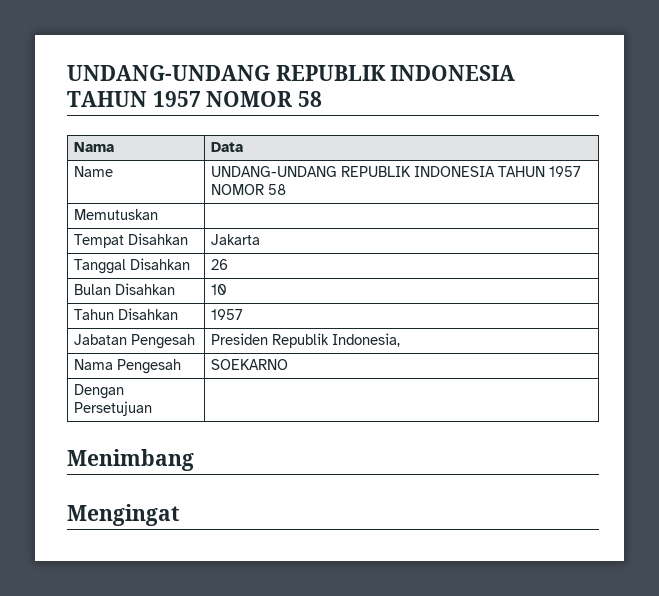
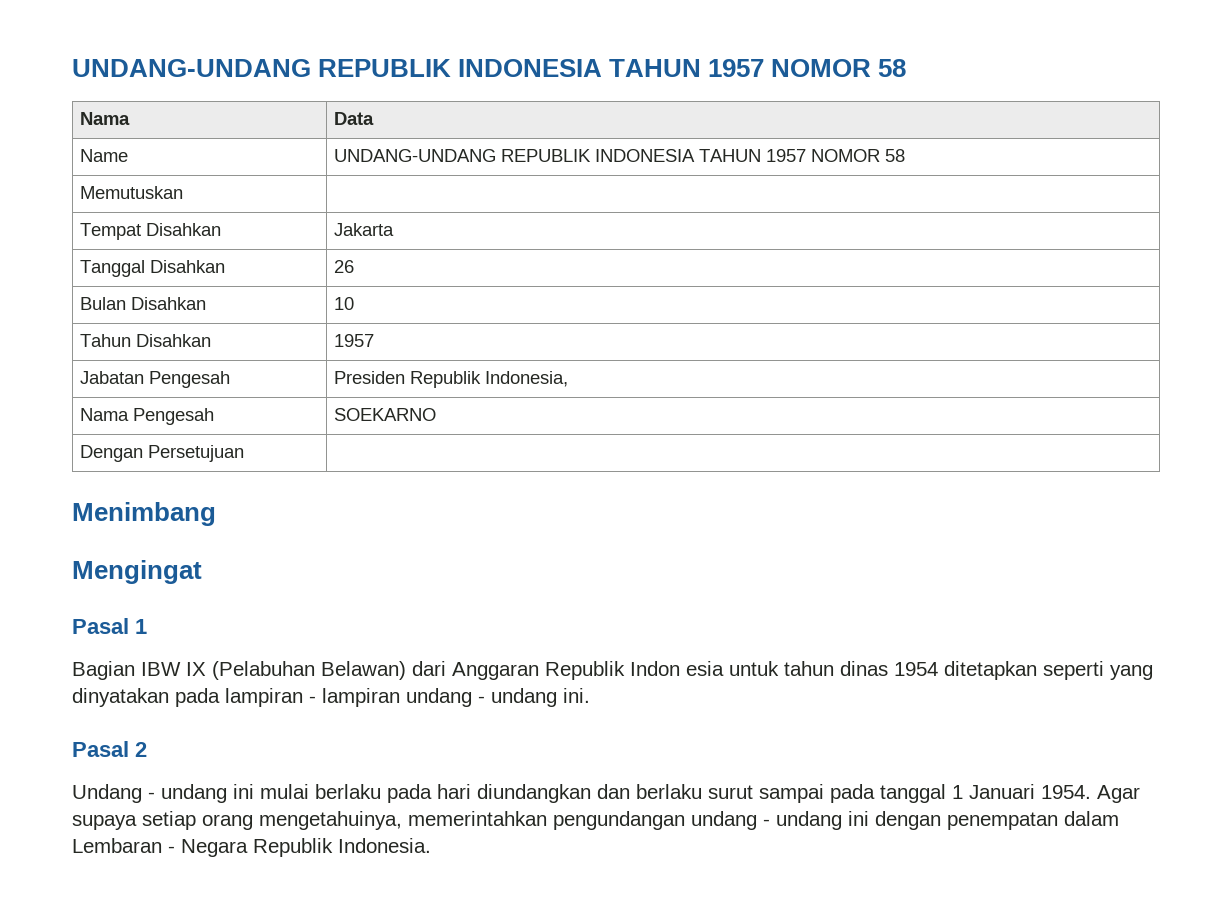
(180, 515) none -> [72,618,147,634] [72,661,1153,680] [72,688,590,707] [72,741,147,757] [72,784,1140,803] [72,811,1119,830] [72,838,431,857] // Pasal 1 // Bagian IBW IX (Pelabuhan Belawan) dari Anggaran Republik Indon esia untuk tahun dinas 1954 ditetapkan seperti yang dinyatakan pada lampiran - lampiran undang - undang ini. // Pasal 2 // Undang - undang ini mulai berlaku pada hari diundangkan dan berlaku surut sampai pada tanggal 1 Januari 1954. Agar supaya setiap orang mengetahuinya, memerintahkan pengundangan undang - undang ini dengan penempatan dalam Lembaran - Negara Republik Indonesia.

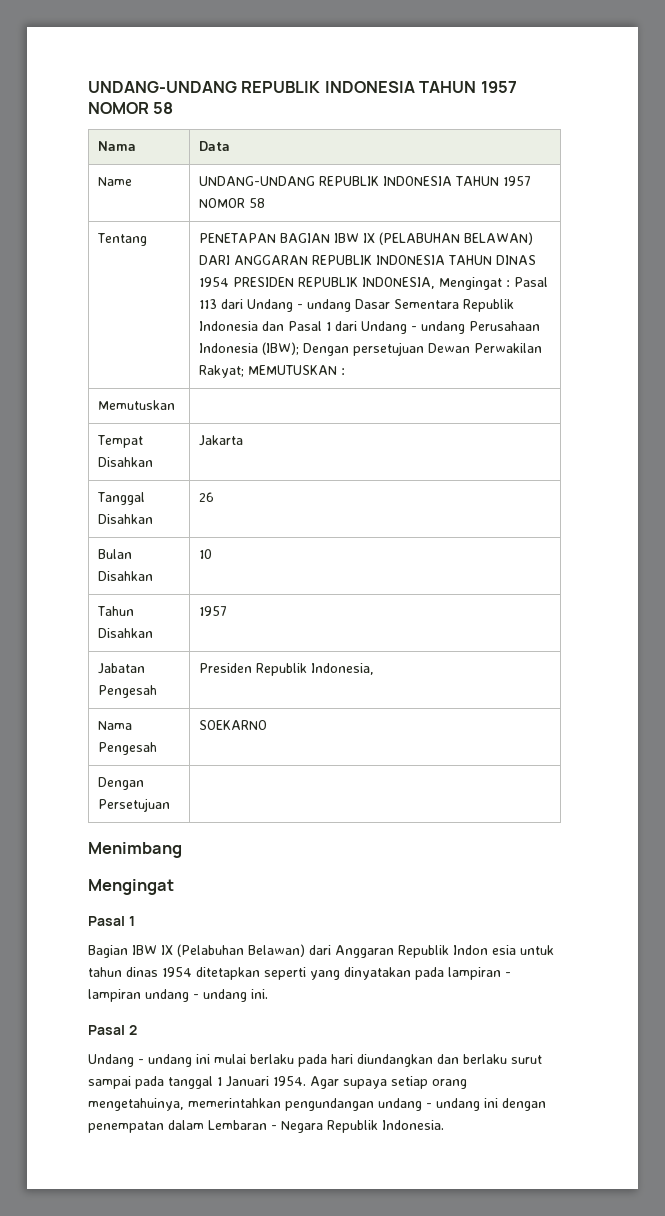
(906, 155) none -> [97,233,148,246] [199,232,534,245] [199,255,537,265] [199,277,549,290] [199,299,515,312] [199,321,541,334] [199,342,543,356] [199,365,346,378] // Tentang | PENETAPAN BAGIAN IBW IX (PELABUHAN BELAWAN) DARI ANGGARAN REPUBLIK INDONESIA TAHUN DINAS 1954 PRESIDEN REPUBLIK INDONESIA, Mengingat : Pasal 113 dari Undang - undang Dasar Sementara Republik Indonesia dan Pasal 1 dari Undang - undang Perusahaan Indonesia (IBW); Dengan persetujuan Dewan Perwakilan Rakyat; MEMUTUSKAN :

